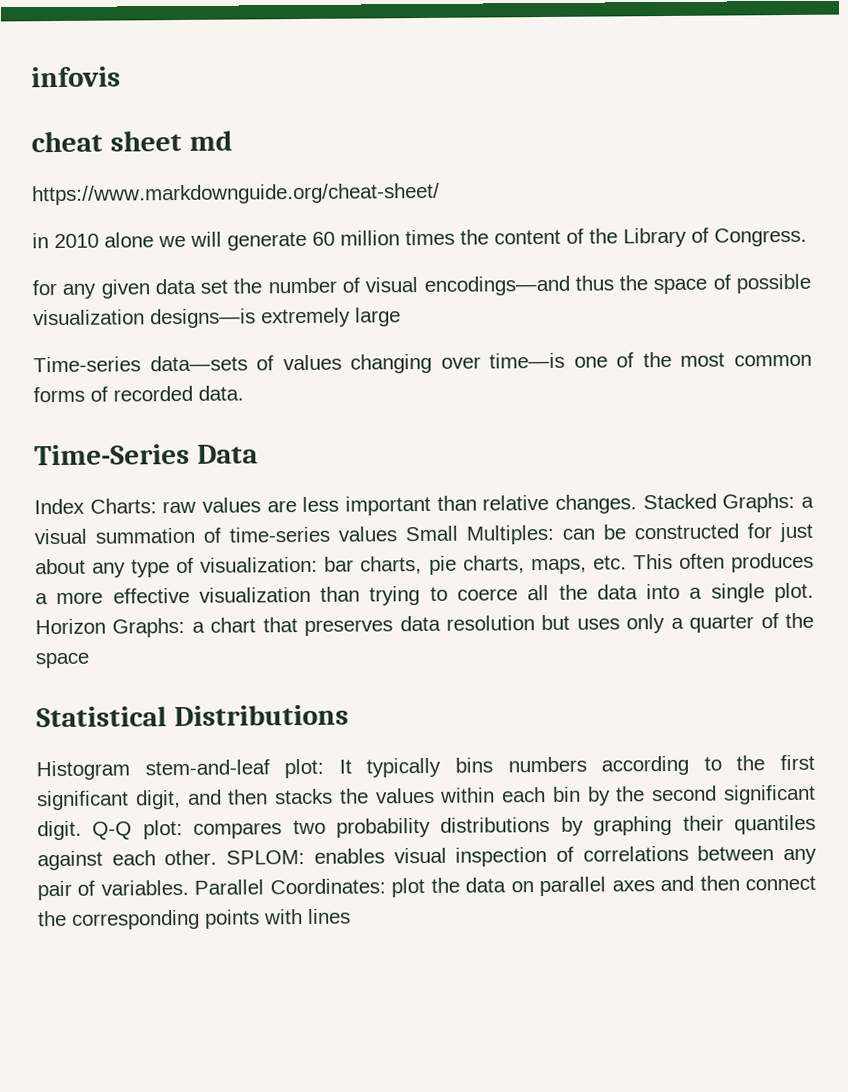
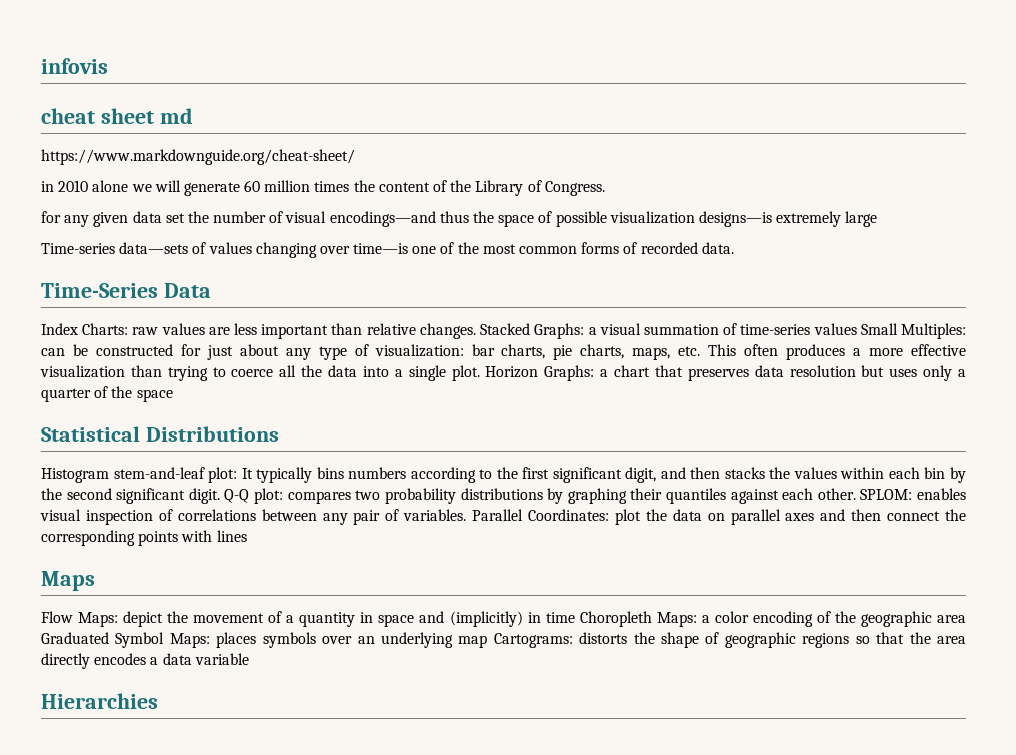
(351, 916) none -> [41,571,95,591] [41,611,966,627] [41,632,967,648] [41,653,249,669] [41,693,158,709] // Maps // Flow Maps: depict the movement of a quantity in space and (implicitly) in time Choropleth Maps: a color encoding of the geographic area Graduated Symbol Maps: places symbols over an underlying map Cartograms: distorts the shape of geographic regions so that the area directly encodes a data variable // Hierarchies

